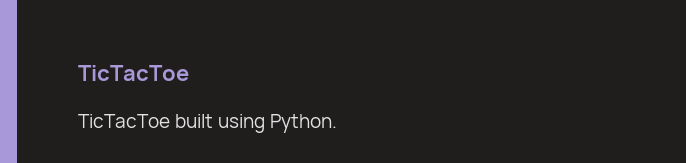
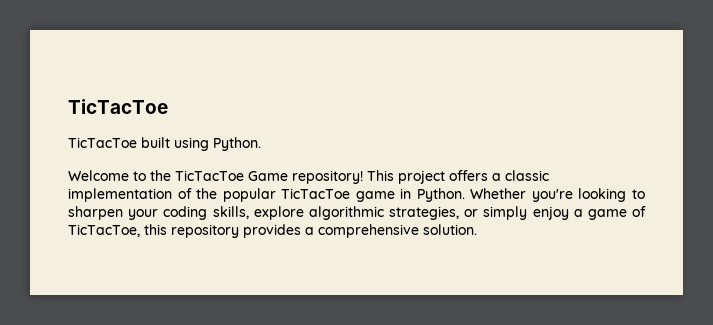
(338, 123) none -> [68,170,549,184] [68,188,645,202] [68,206,646,220] [68,224,477,238] // Welcome to the TicTacToe Game repository! This project offers a classic implementation of the popular TicTacToe game in Python. Whether you're looking to sharpen your coding skills, explore algorithmic strategies, or simply enjoy a game of TicTacToe, this repository provides a comprehensive solution.

